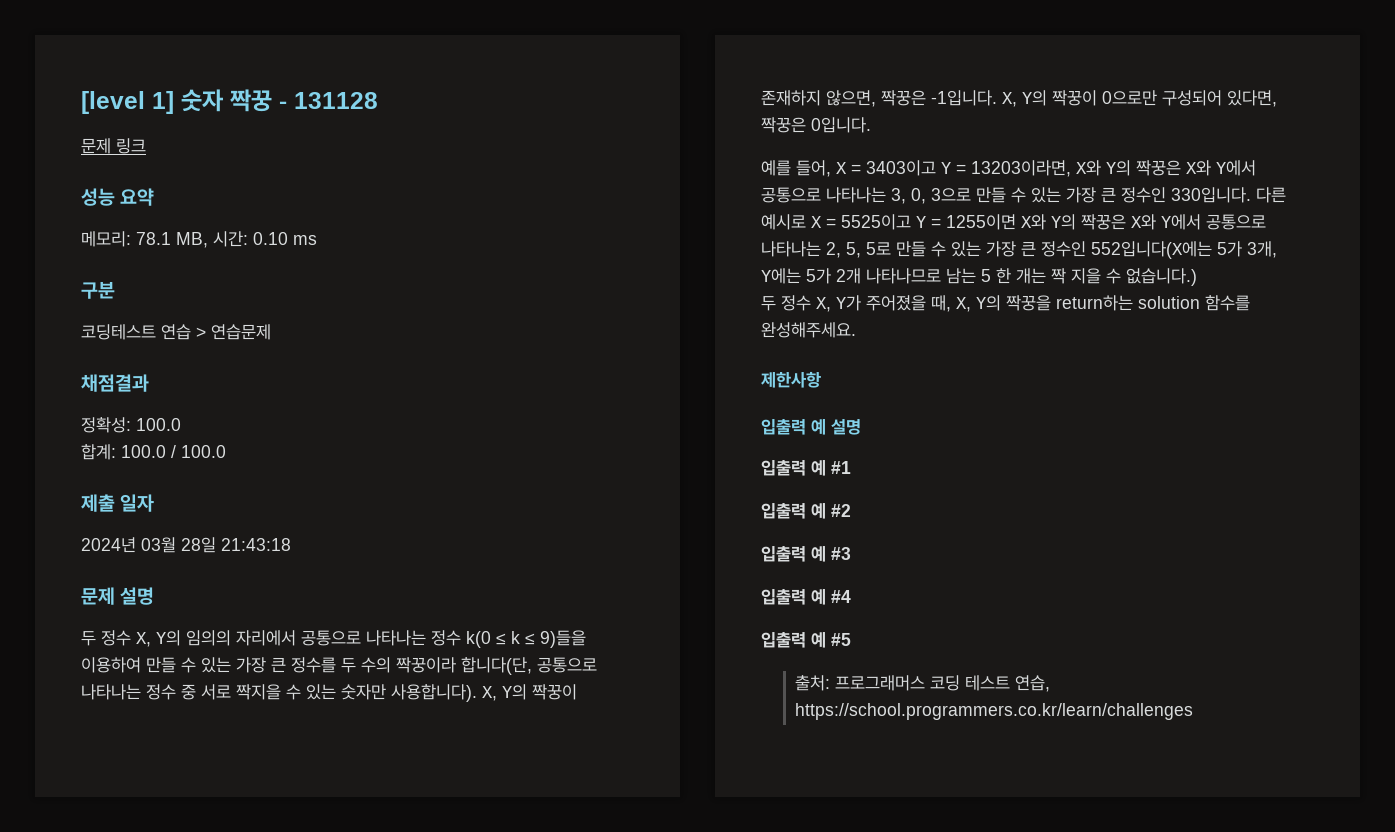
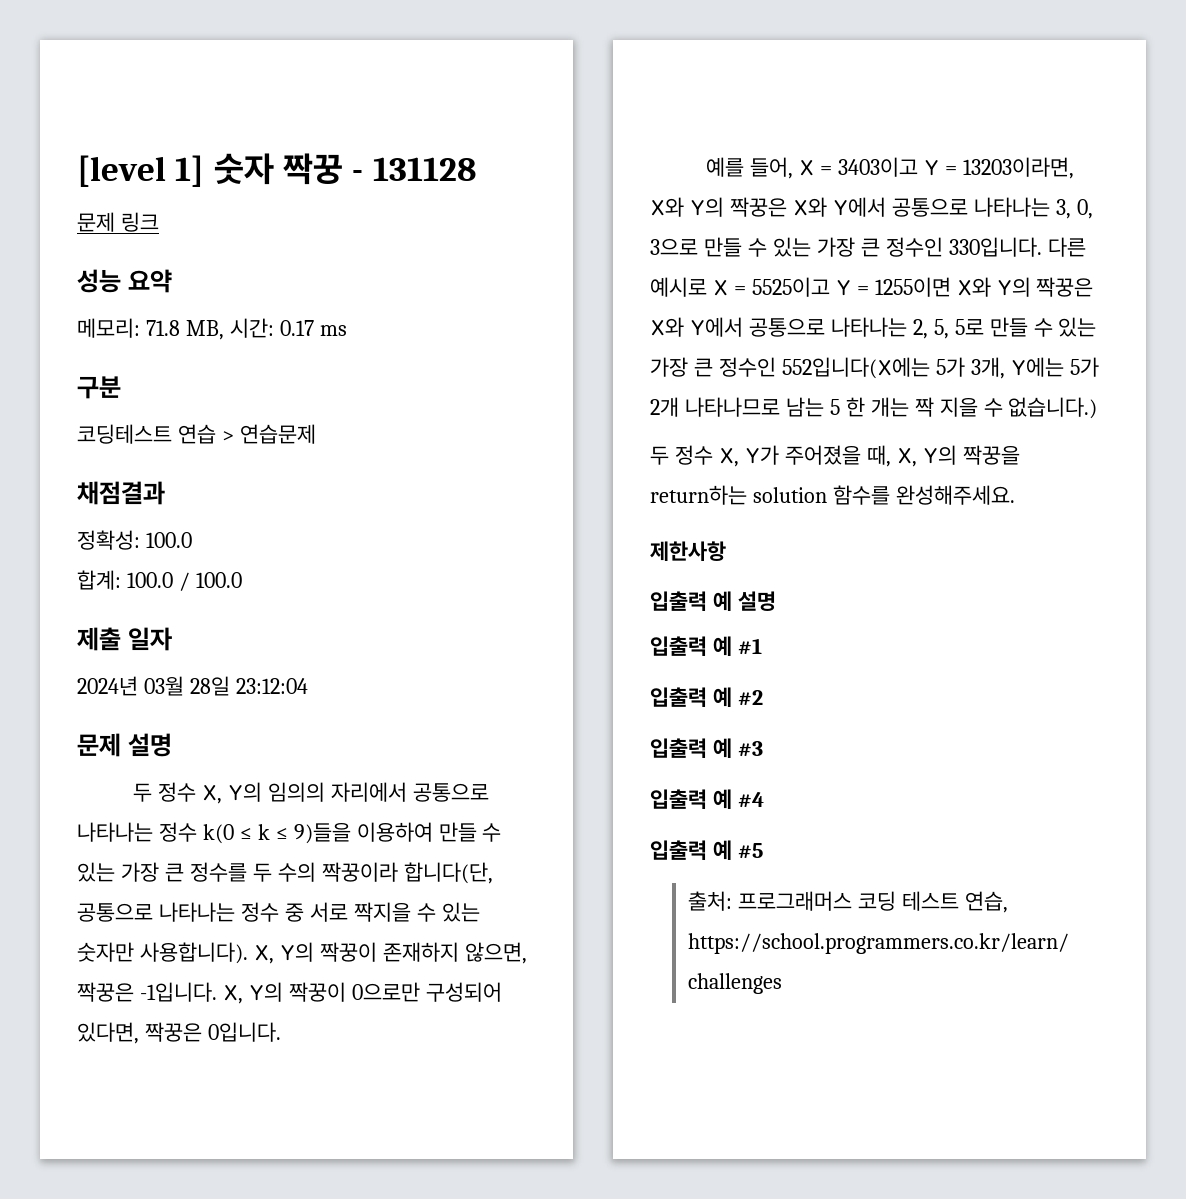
[136,232,171,245] 78.1 -> [145,320,180,336] 71.8
[253,232,288,245] 0.10 -> [279,320,314,336] 0.17
[221,538,291,551] 21:43:18 -> [235,678,308,694] 23:12:04

